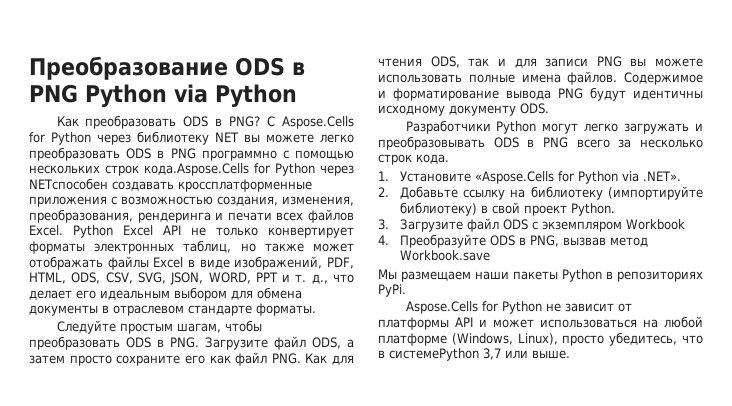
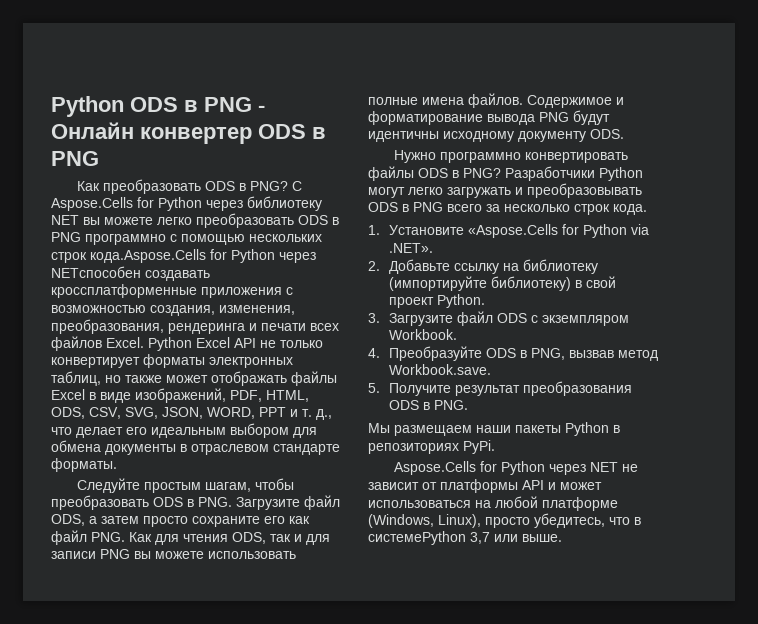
[29,56,305,80] [29,84,297,107] Преобразование ODS в PNG Python via Python -> [51,96,265,117] [51,122,326,144] [51,151,99,166] Python ODS в PNG - Онлайн конвертер ODS в PNG
(549, 108) none -> [394,150,629,163] [368,166,501,181] Нужно программно конвертировать файлы ODS в PNG?
[625,219,685,230] Workbook -> [388,329,457,340] Workbook.
[399,250,490,261] Workbook.save -> [388,364,491,375] [368,381,632,396] [388,400,468,410] Workbook.save. // 5. Получите результат преобразования ODS в PNG.
(542, 307) none -> [549,462,619,475] через NET

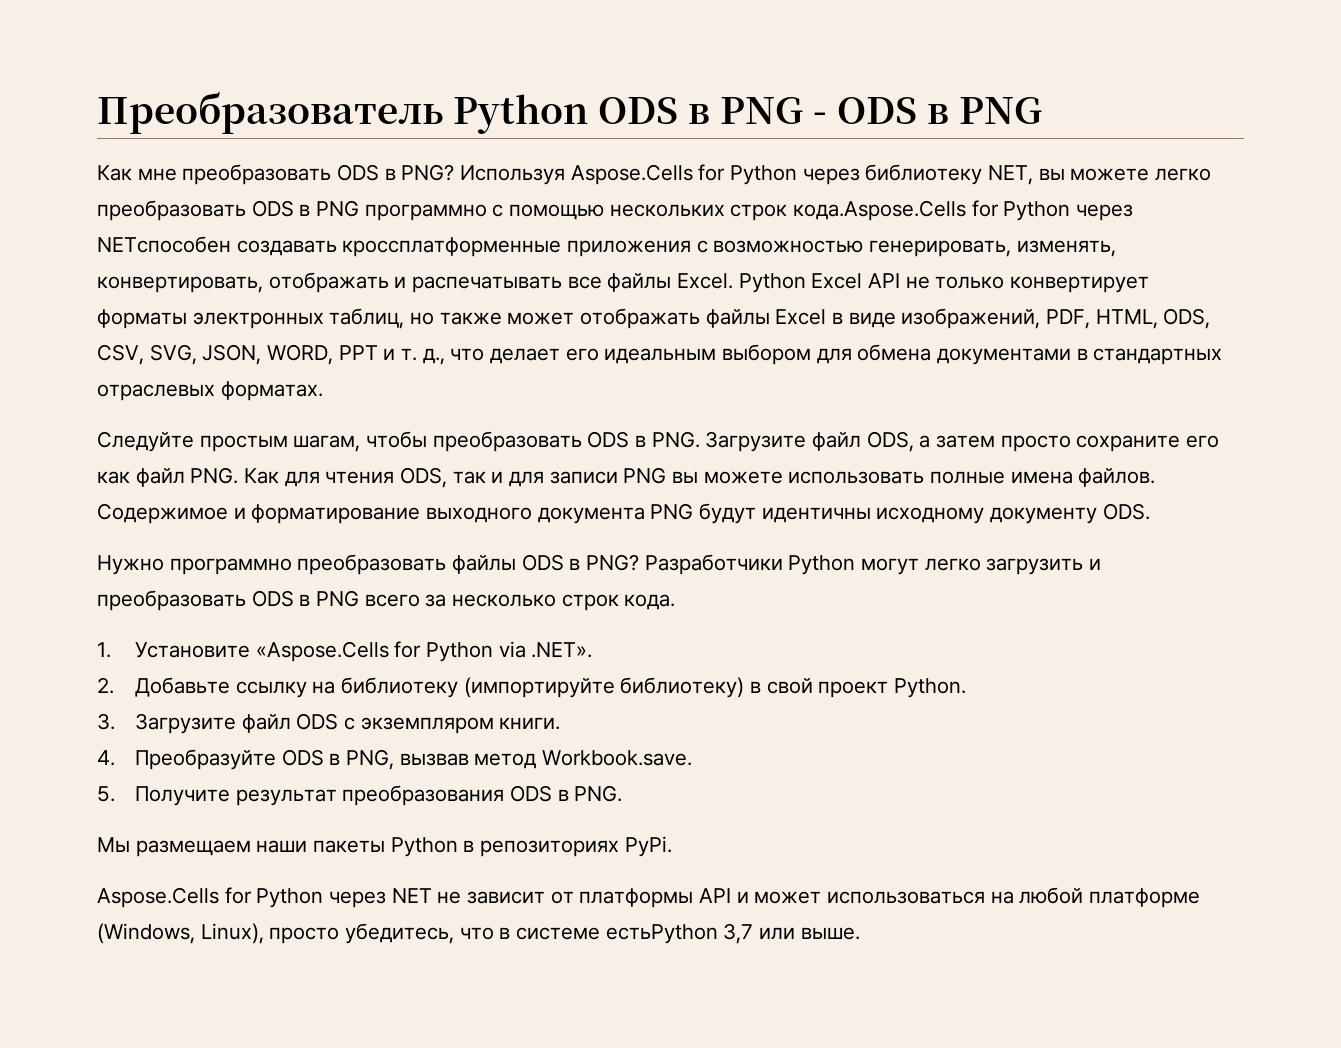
(51, 106) none -> [97,91,443,134] Преобразователь
[51,122,252,144] Онлайн конвертер -> (827, 118) none
(101, 186) none -> [137,168,177,181] мне
[292,181,303,191] С -> [460,165,566,185] Используя
[51,215,79,225] NET -> [988,165,1034,185] NET,
[150,305,295,316] [51,319,339,334] [51,336,102,351] создания, изменения, преобразования, рендеринга и печати всех файлов -> [869,240,1116,257] [97,272,672,293] генерировать, изменять, конвертировать, отображать и распечатывать все файлы
[105,444,340,455] [51,458,117,472] документы в отраслевом стандарте форматы. -> [937,348,1223,365] [97,381,323,401] документами в стандартных отраслевых форматах.
[487,114,535,125] вывода -> [426,507,645,524] выходного документа
[525,152,629,163] конвертировать -> [297,554,447,575] преобразовать
[447,183,642,198] загружать и преобразовывать -> [986,558,1102,575] [97,590,246,611] загрузить и преобразовать
[388,329,457,340] Workbook. -> [499,717,561,730] книги.
[368,531,466,545] системеPython -> [516,924,718,944] системе естьPython

